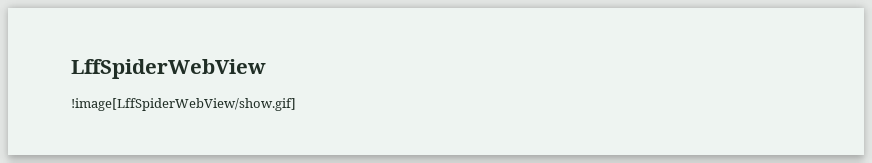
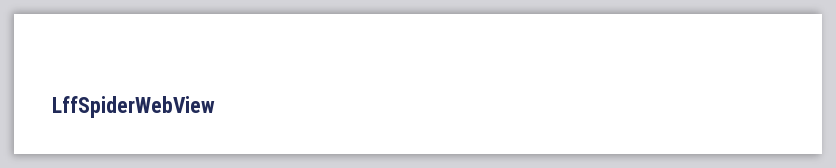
[71,98,296,111] // !image[LffSpiderWebView/show.gif] -> (215, 107) none

